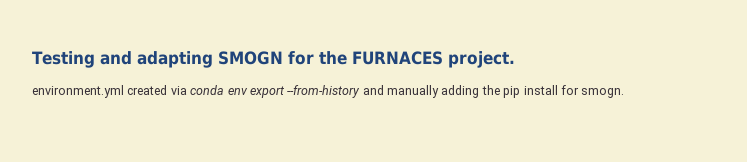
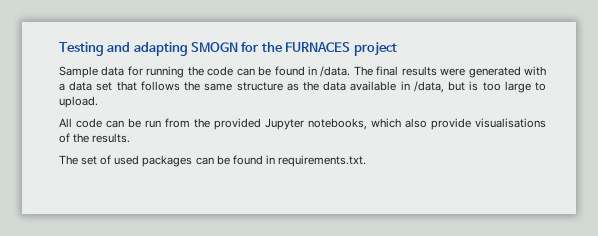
[447,51,515,68] [32,85,625,98] project. // environment.yml created via conda env export --from-history and manually adding the pip install for smogn. -> [353,42,397,56] [59,66,546,78] [59,81,546,93] [59,96,98,108] [59,118,546,130] [59,133,131,143] [59,155,366,167] project // Sample data for running the code can be found in /data. The final results were generated with a data set that follows the same structure as the data available in /data, but is too large to upload. // All code can be run from the provided Jupyter notebooks, which also provide visualisations of the results. // The set of used packages can be found in requirements.txt.

